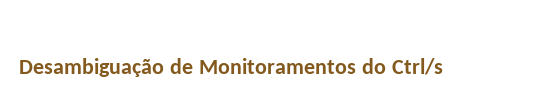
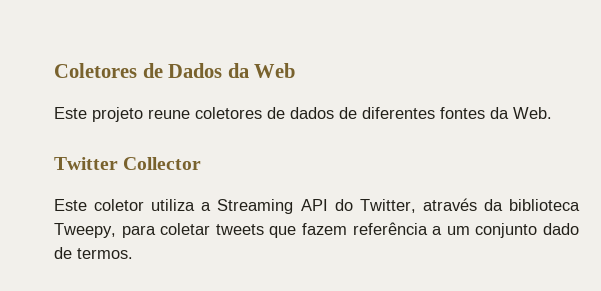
[19,58,443,77] Desambiguação de Monitoramentos do Ctrl/s -> [54,63,296,78] [54,107,552,122] [54,157,202,170] [54,198,581,214] [54,222,580,238] [54,247,133,259] Coletores de Dados da Web // Este projeto reune coletores de dados de diferentes fontes da Web. // Twitter Collector // Este coletor utiliza a Streaming API do Twitter, através da biblioteca Tweepy, para coletar tweets que fazem referência a um conjunto dado de termos.

